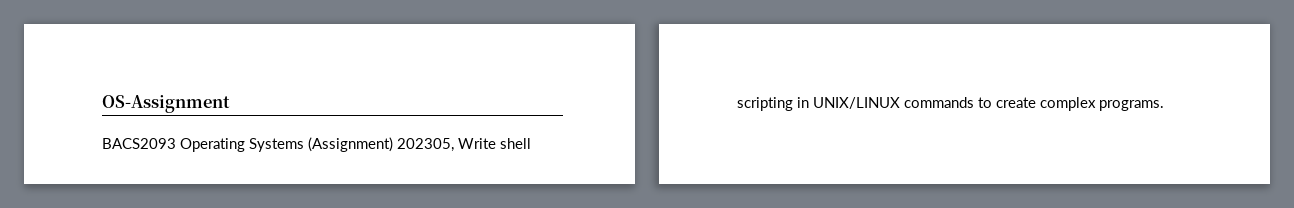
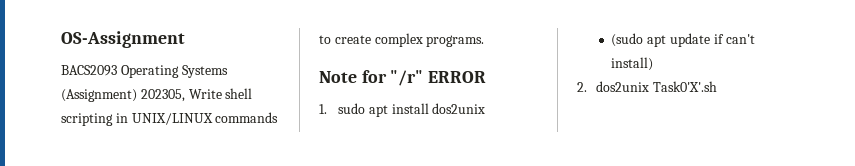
(1164, 105) none -> [319,70,487,86] [319,103,486,117] [611,33,755,47] [611,57,654,71] [577,81,717,92] // Note for "/r" ERROR // 1. sudo apt install dos2unix // (sudo apt update if can't install) // 2. dos2unix Task0'X'.sh

